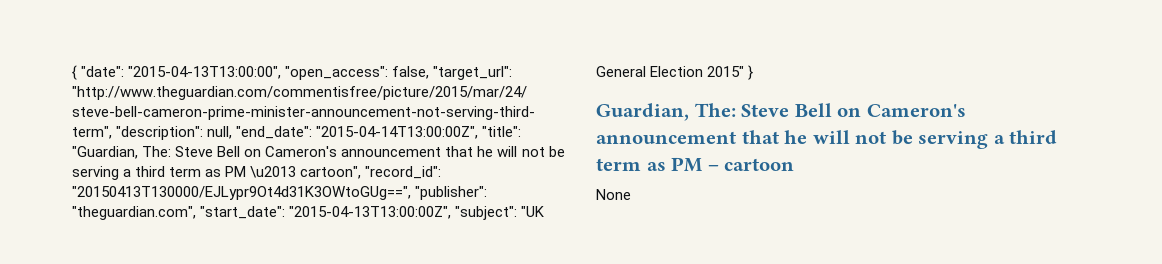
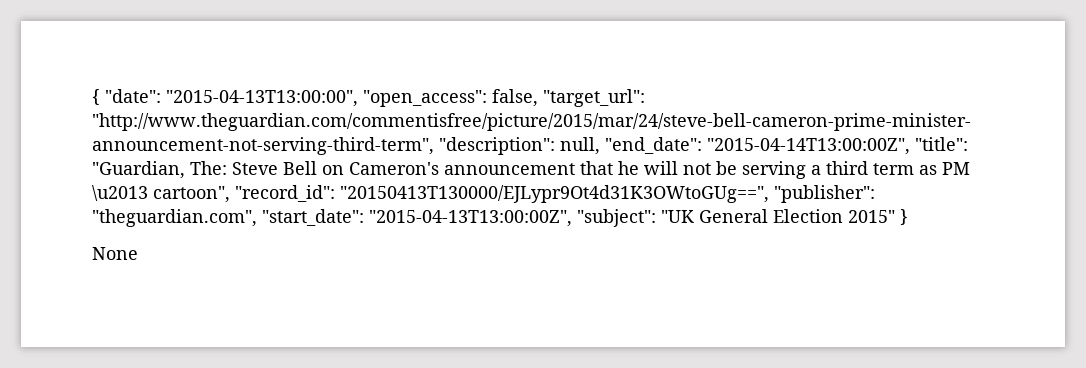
[596,103,966,121] [596,130,1058,149] [596,157,795,172] // Guardian, The: Steve Bell on Cameron's announcement that he will not be serving a third term as PM – cartoon -> (908, 217) none

